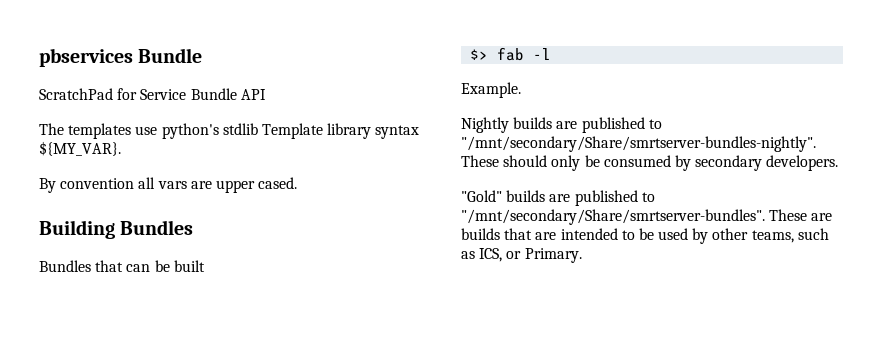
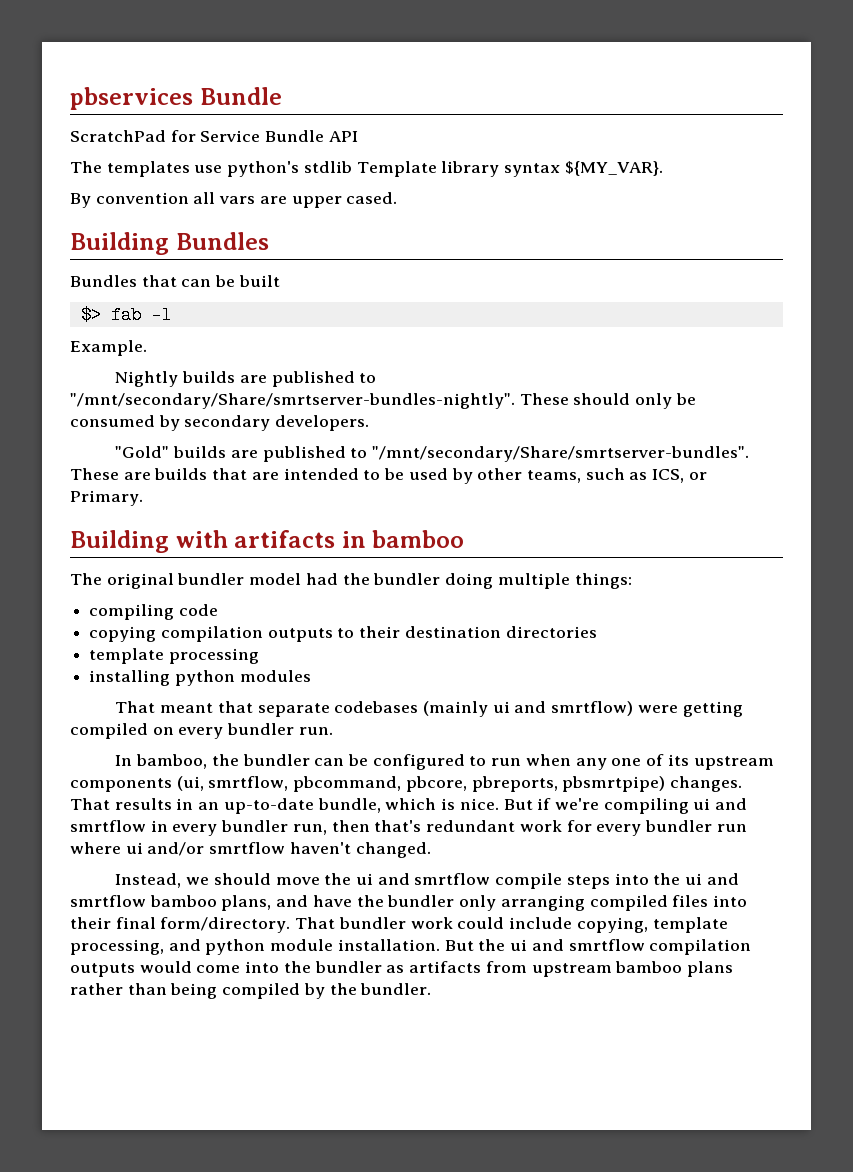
(582, 255) none -> [70,530,465,553] [70,573,632,589] [89,604,218,620] [89,626,597,642] [89,648,259,664] [89,670,311,686] [115,701,743,717] [70,723,333,739] [115,754,774,770] [70,776,743,792] [70,798,748,814] [70,820,747,836] [70,842,431,858] [115,873,739,889] [70,895,747,911] [70,917,728,933] [70,939,752,955] [70,961,733,977] [70,983,432,999] // Building with artifacts in bamboo // The original bundler model had the bundler doing multiple things: // compiling code // copying compilation outputs to their destination directories // template processing // installing python modules // That meant that separate codebases (mainly ui and smrtflow) were getting compiled on every bundler run. // In bamboo, the bundler can be configured to run when any one of its upstream components (ui, smrtflow, pbcommand, pbcore, pbreports, pbsmrtpipe) changes. That results in an up-to-date bundle, which is nice. But if we're compiling ui and smrtflow in every bundler run, then that's redundant work for every bundler run where ui and/or smrtflow haven't changed. // Instead, we should move the ui and smrtflow compile steps into the ui and smrtflow bamboo plans, and have the bundler only arranging compiled files into their final form/directory. That bundler work could include copying, template processing, and python module installation. But the ui and smrtflow compilation outputs would come into the bundler as artifacts from upstream bamboo plans rather than being compiled by the bundler.

